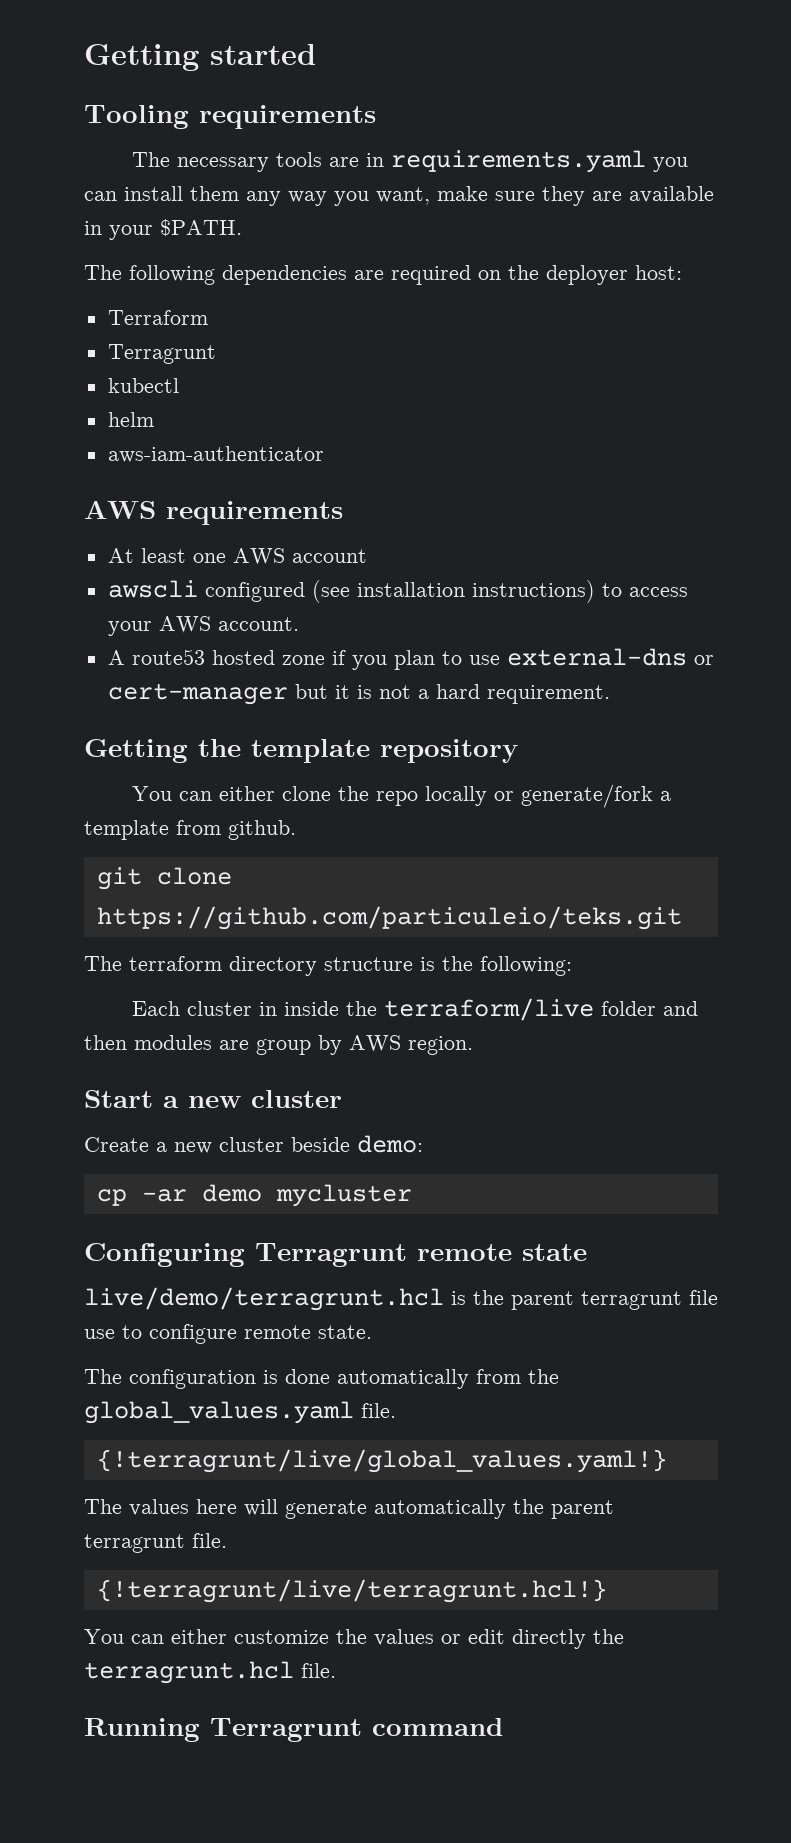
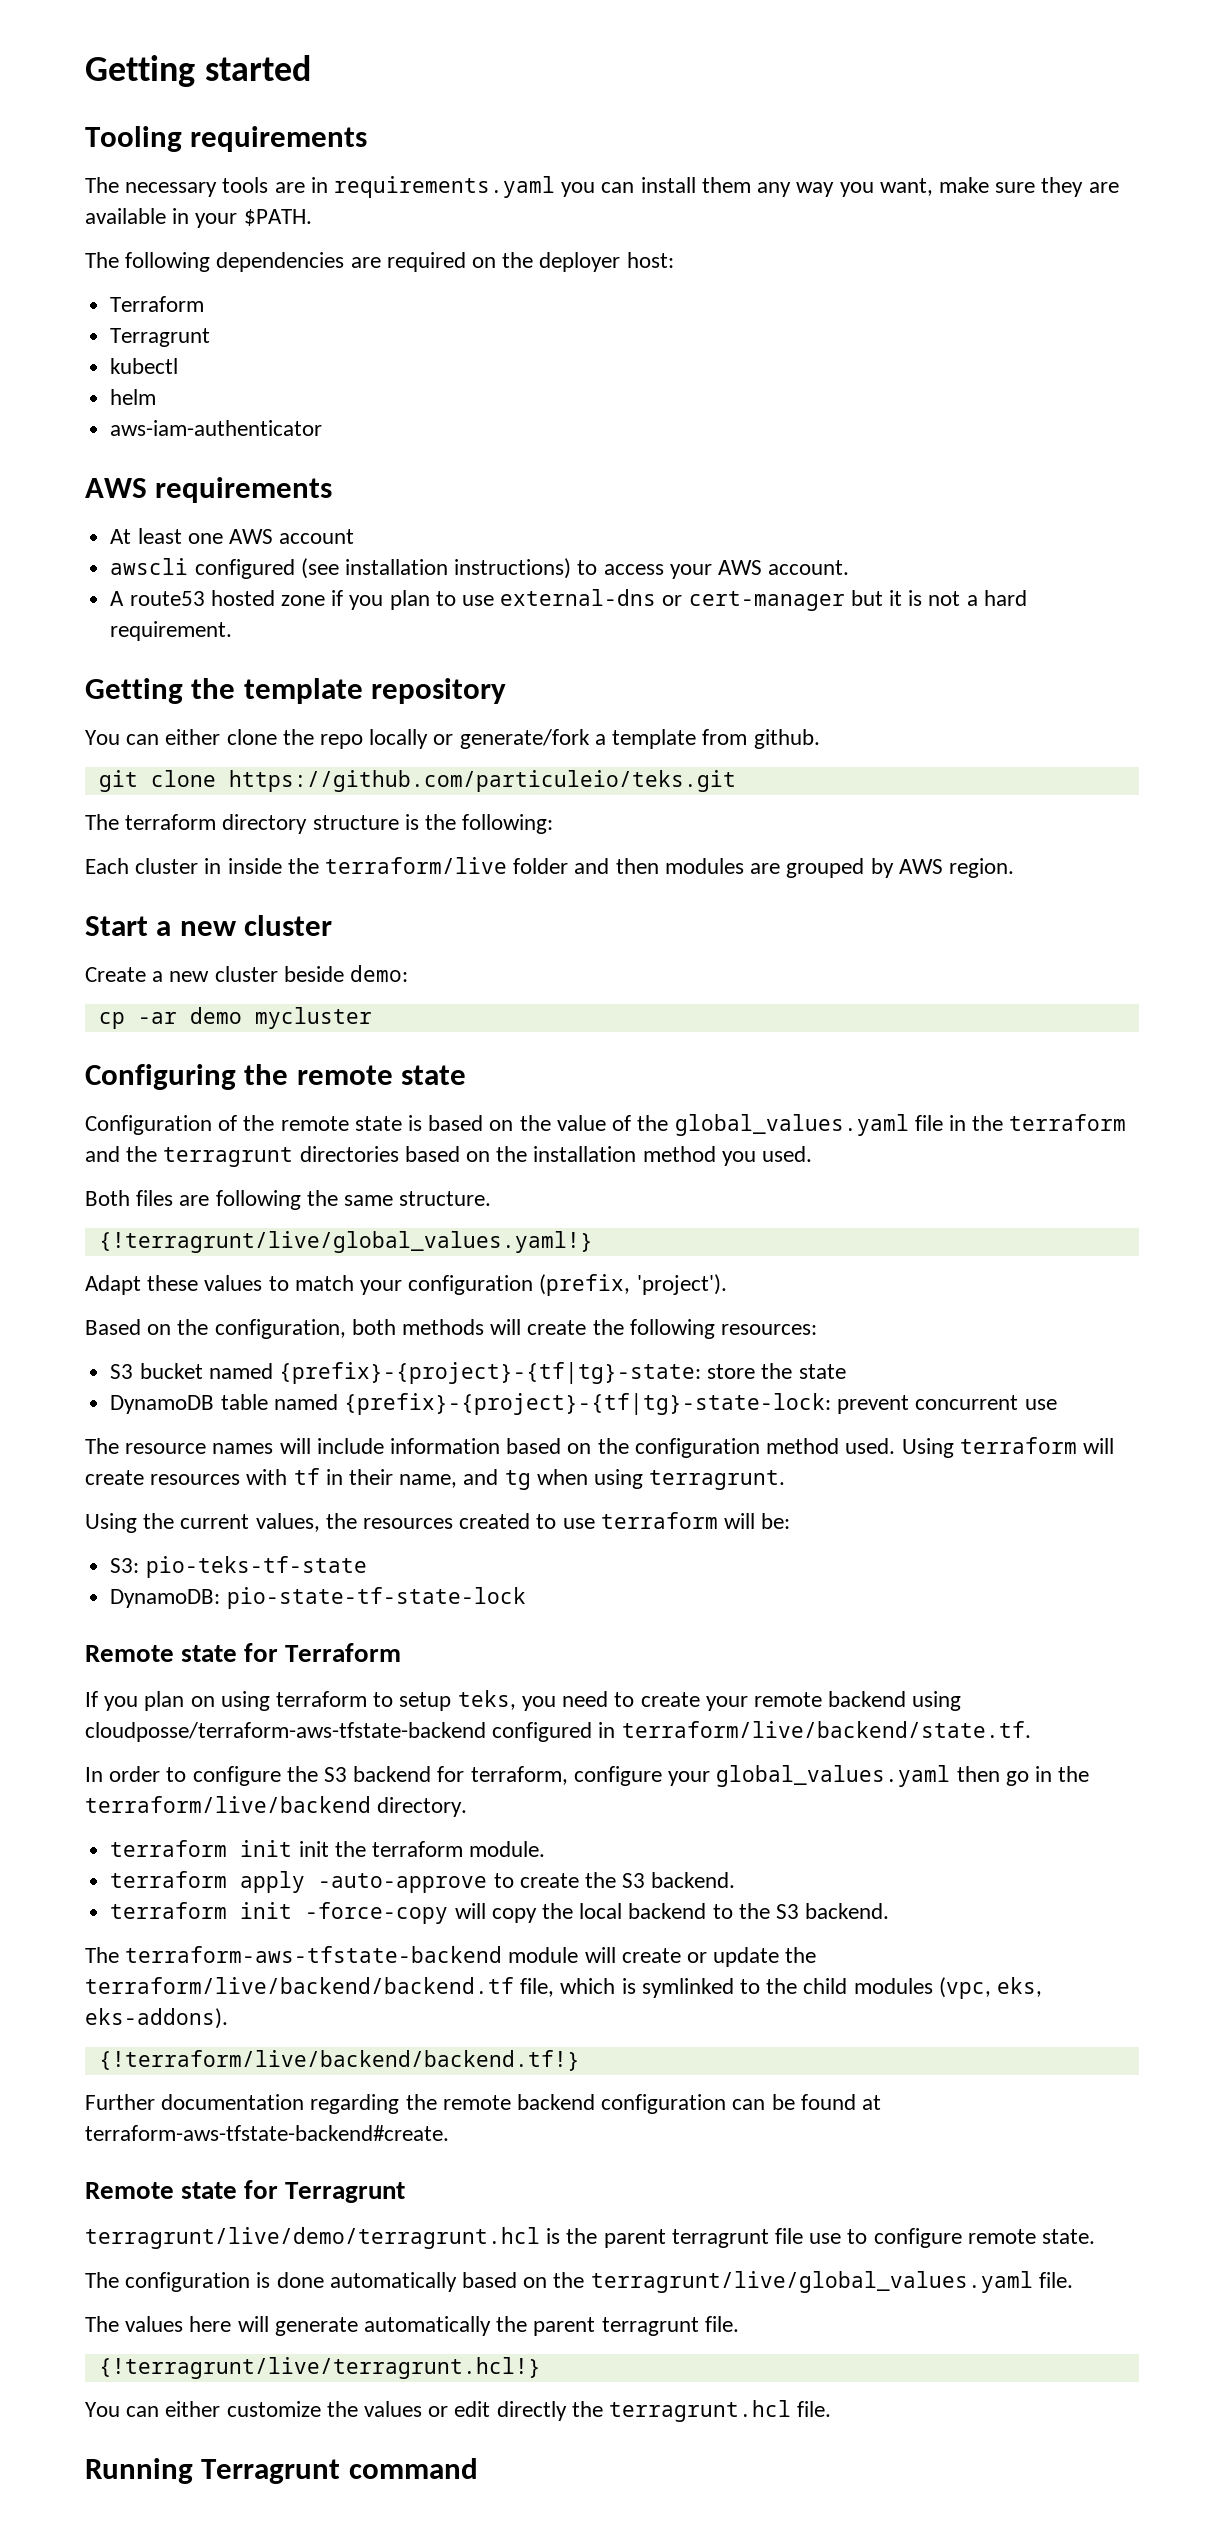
[256,1039,311,1055] group -> [786,858,865,878] grouped
[255,1243,407,1267] Terragrunt -> [244,1064,289,1085] the
[84,1287,444,1311] live/demo/terragrunt.hcl -> [85,1114,1127,1136] [85,1146,813,1167] [85,1190,492,1210] [98,1231,593,1253] [85,1274,727,1296] [85,1319,818,1339] [110,1362,846,1384] [110,1393,1057,1415] [85,1437,1114,1458] [85,1468,786,1490] [85,1512,791,1533] [110,1556,367,1578] [110,1587,526,1609] [85,1643,402,1662] [85,1690,962,1711] [85,1721,1031,1742] [85,1765,1090,1787] [85,1796,468,1817] [110,1840,546,1857] [110,1871,736,1893] [110,1902,890,1924] [85,1946,817,1967] [85,1977,1043,1999] [85,2008,228,2029] [98,2050,580,2071] [85,2094,882,2114] [85,2125,449,2141] [85,2180,406,2203] [85,2227,540,2249] Configuration of the remote state is based on the value of the global_values.yaml file in the terraform and the terragrunt directories based on the installation method you used. // Both files are following the same structure. // {!terragrunt/live/global_values.yaml!} // Adapt these values to match your configuration (prefix, 'project'). // Based on the configuration, both methods will create the following resources: // S3 bucket named {prefix}-{project}-{tf|tg}-state: store the state // DynamoDB table named {prefix}-{project}-{tf|tg}-state-lock: prevent concurrent use // The resource names will include information based on the configuration method used. Using terraform will create resources with tf in their name, and tg when using terragrunt. // Using the current values, the resources created to use terraform will be: // S3: pio-teks-tf-state // DynamoDB: pio-state-tf-state-lock // Remote state for Terraform // If you plan on using terraform to setup teks, you need to create your remote backend using cloudposse/terraform-aws-tfstate-backend configured in terraform/live/backend/state.tf. // In order to configure the S3 backend for terraform, configure your global_values.yaml then go in the terraform/live/backend directory. // terraform init init the terraform module. // terraform apply -auto-approve to create the S3 backend. // terraform init -force-copy will copy the local backend to the S3 backend. // The terraform-aws-tfstate-backend module will create or update the terraform/live/backend/backend.tf file, which is symlinked to the child modules (vpc, eks, eks-addons). // {!terraform/live/backend/backend.tf!} // Further documentation regarding the remote backend configuration can be found at terraform-aws-tfstate-backend#create. // Remote state for Terragrunt // terragrunt/live/demo/terragrunt.hcl
[476,1369,559,1384] [84,1401,396,1424] [96,1449,667,1473] from the global_values.yaml file. // {!terragrunt/live/global_values.yaml!} -> [462,2271,1073,2293] based on the terragrunt/live/global_values.yaml file.

